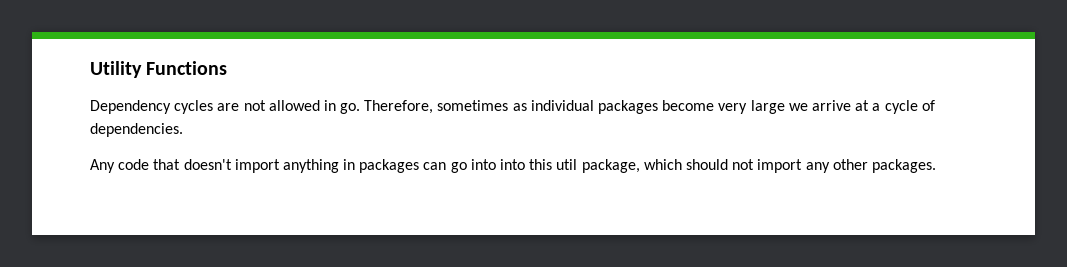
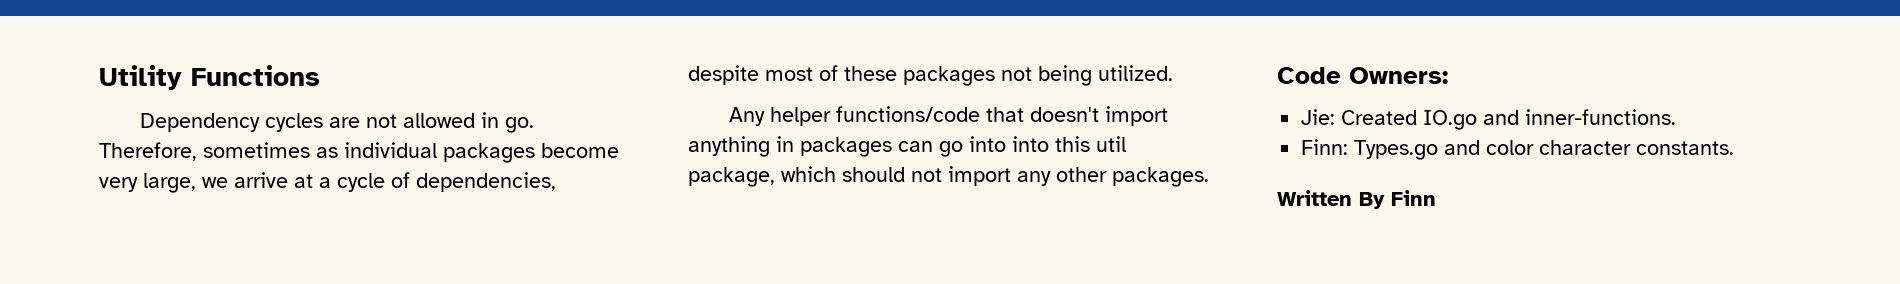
[750,100,785,114] large -> [143,173,196,193] large,
[90,123,183,137] dependencies. -> [416,172,556,192] [688,65,1173,86] dependencies, despite most of these packages not being utilized.
[118,159,150,170] code -> [769,106,980,126] helper functions/code
(936, 166) none -> [1277,67,1448,84] [1301,109,1677,130] [1301,139,1735,160] [1277,190,1436,209] // Code Owners: // Jie: Created IO.go and inner-functions. // Finn: Types.go and color character constants. // Written By Finn

